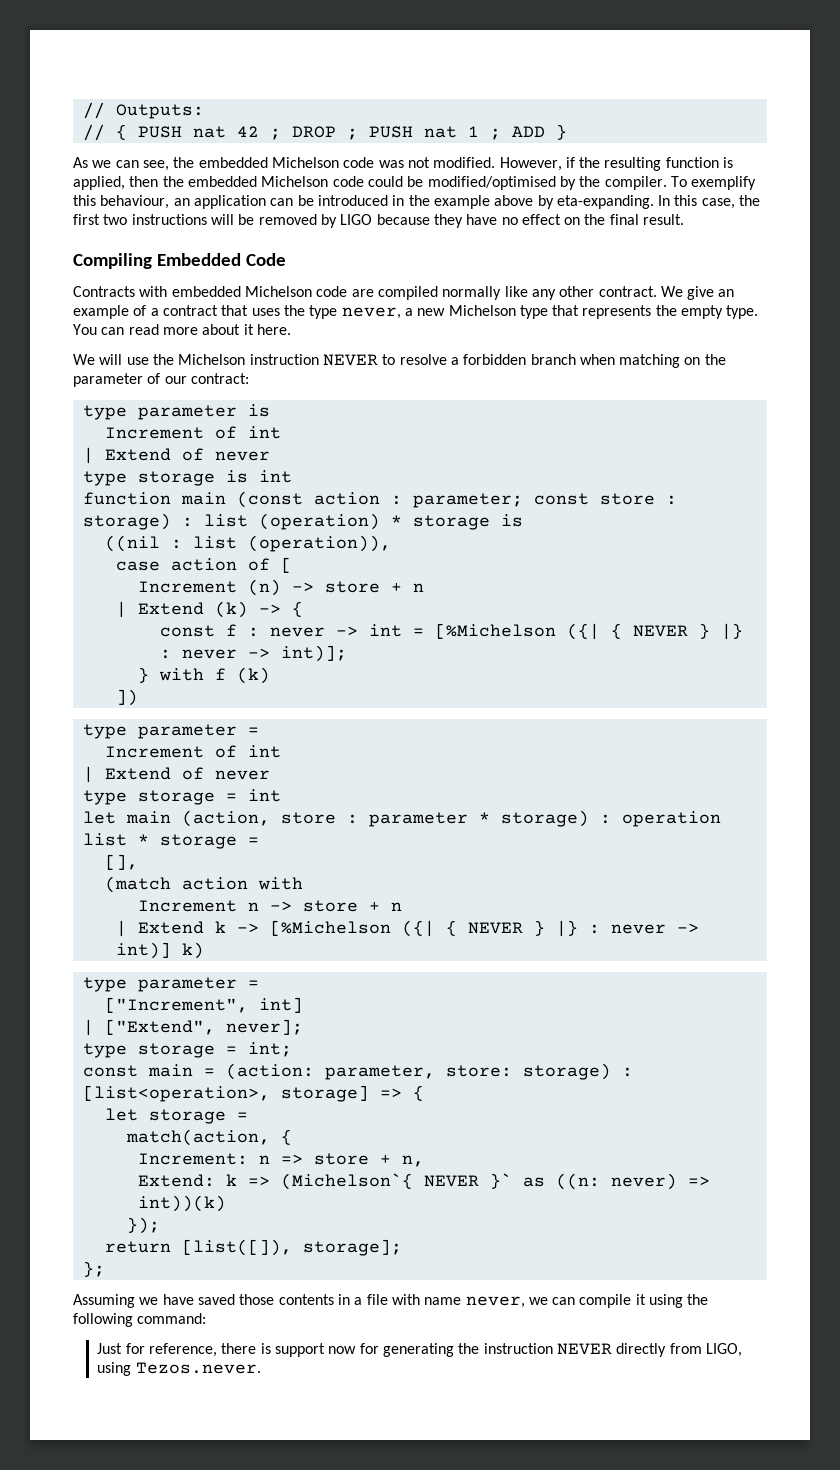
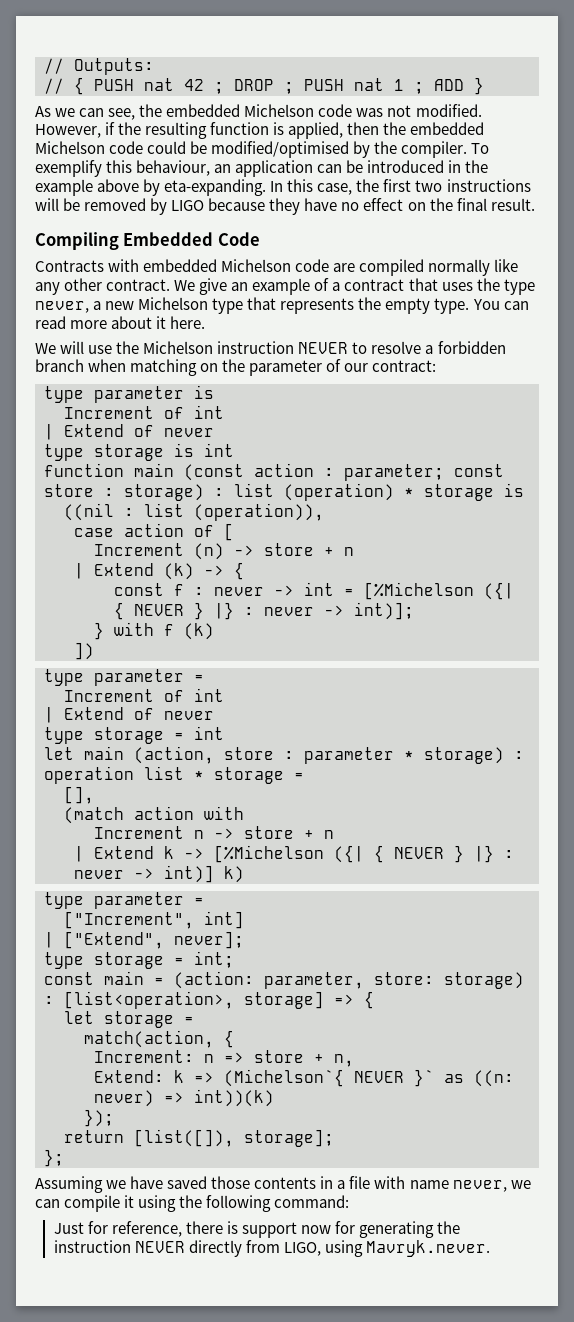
[135,1362,261,1374] Tezos.never. -> [365,1240,490,1257] Mavryk.never.

